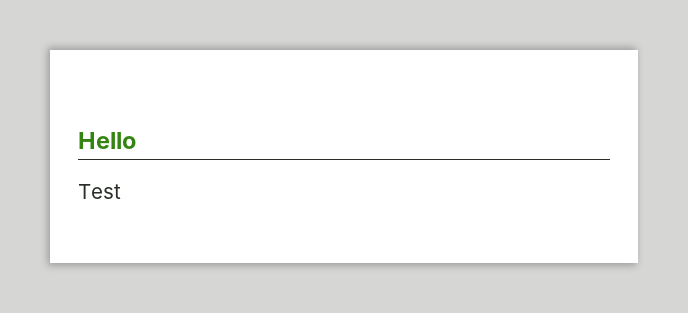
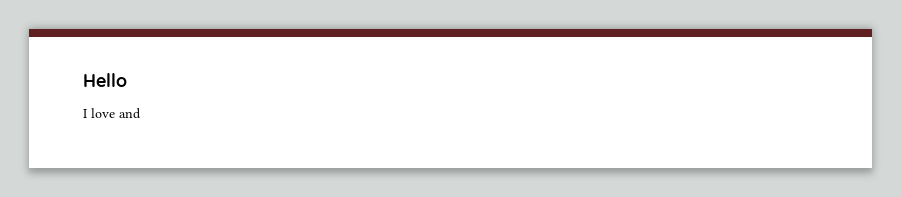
[78,184,121,199] Test -> [83,108,141,119] I love and

